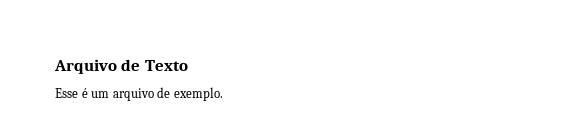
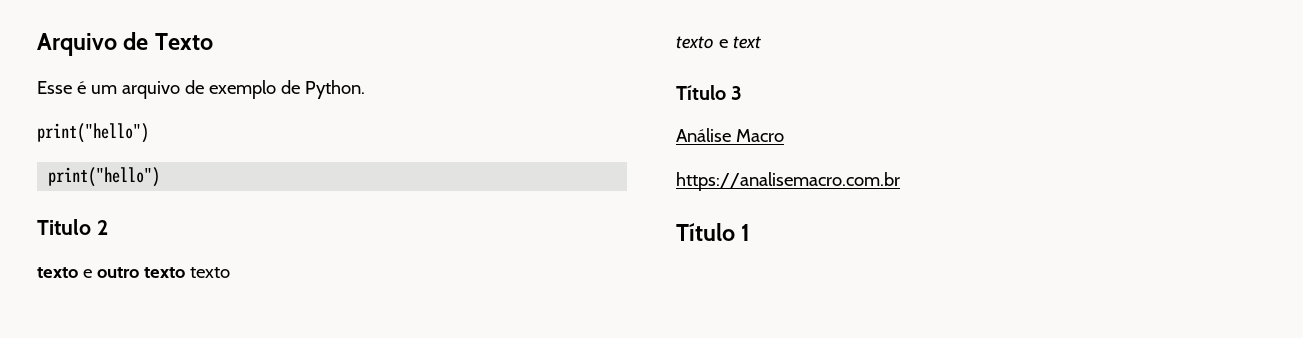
[173,87,223,101] exemplo. -> [208,80,365,99] [37,123,149,143] [48,167,161,187] [37,219,108,235] [37,267,230,278] [676,36,761,49] [676,85,743,100] [676,128,784,142] [676,172,900,191] [676,223,751,241] exemplo de Python. // print("hello") // print("hello") // Titulo 2 // texto e outro texto texto // texto e text // Título 3 // Análise Macro // https://analisemacro.com.br // Título 1

